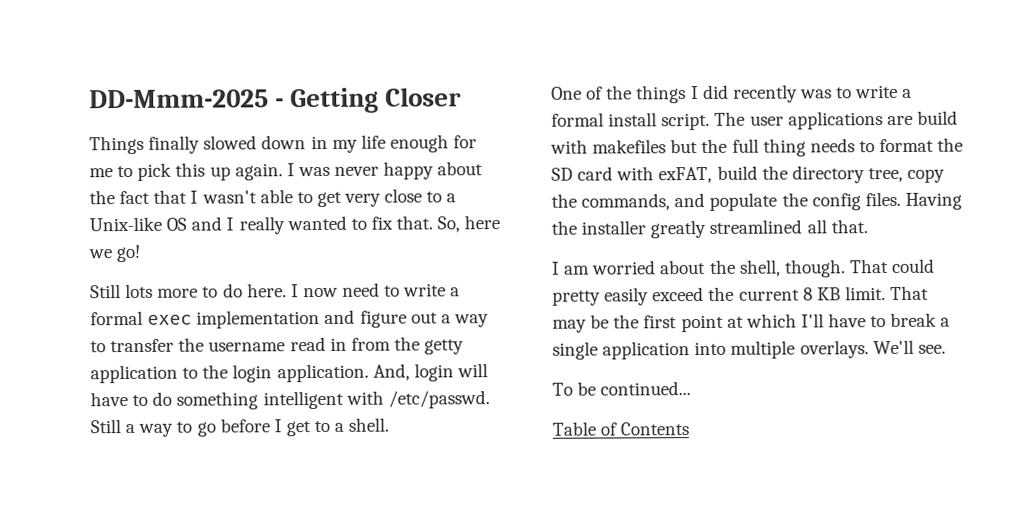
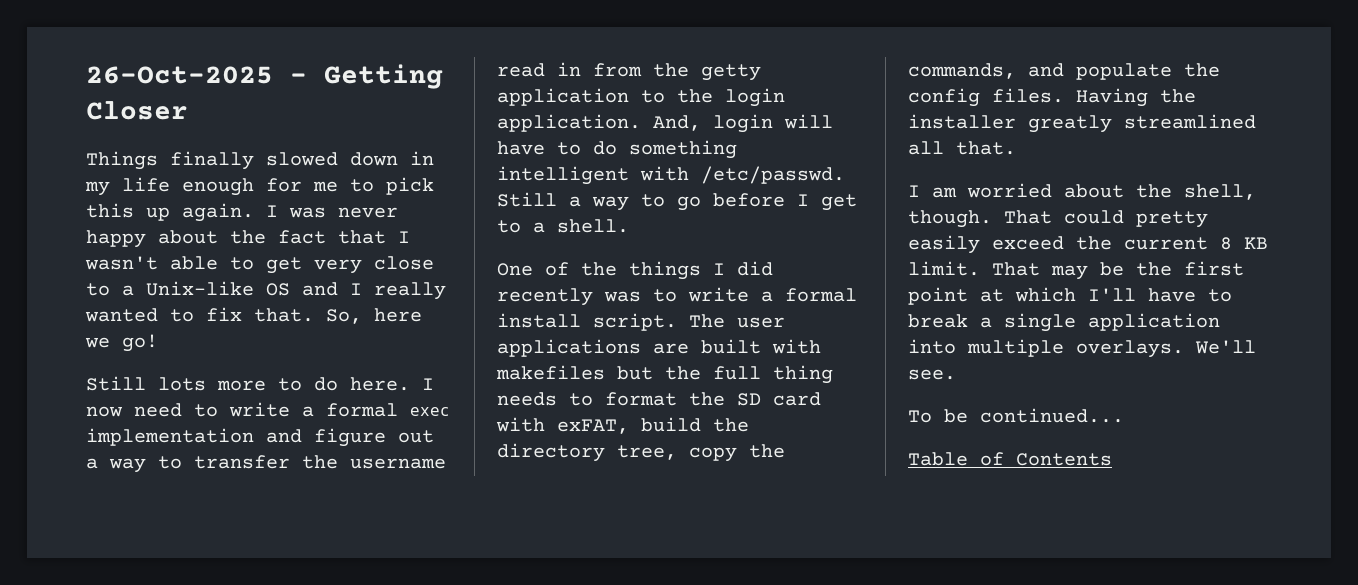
[89,89,269,109] DD-Mmm-2025 -> [86,66,273,84] 26-Oct-2025
[916,110,958,125] build -> [701,339,761,354] built

